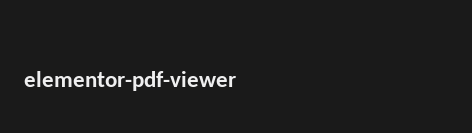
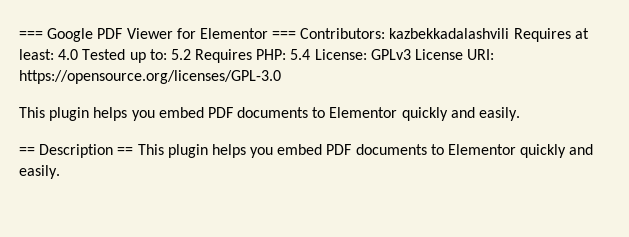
[24,71,236,91] elementor-pdf-viewer -> [19,28,589,42] [19,49,495,63] [19,70,281,84] [19,107,521,121] [19,144,594,158] [19,165,60,179] === Google PDF Viewer for Elementor === Contributors: kazbekkadalashvili Requires at least: 4.0 Tested up to: 5.2 Requires PHP: 5.4 License: GPLv3 License URI: https://opensource.org/licenses/GPL-3.0 // This plugin helps you embed PDF documents to Elementor quickly and easily. // == Description == This plugin helps you embed PDF documents to Elementor quickly and easily.

